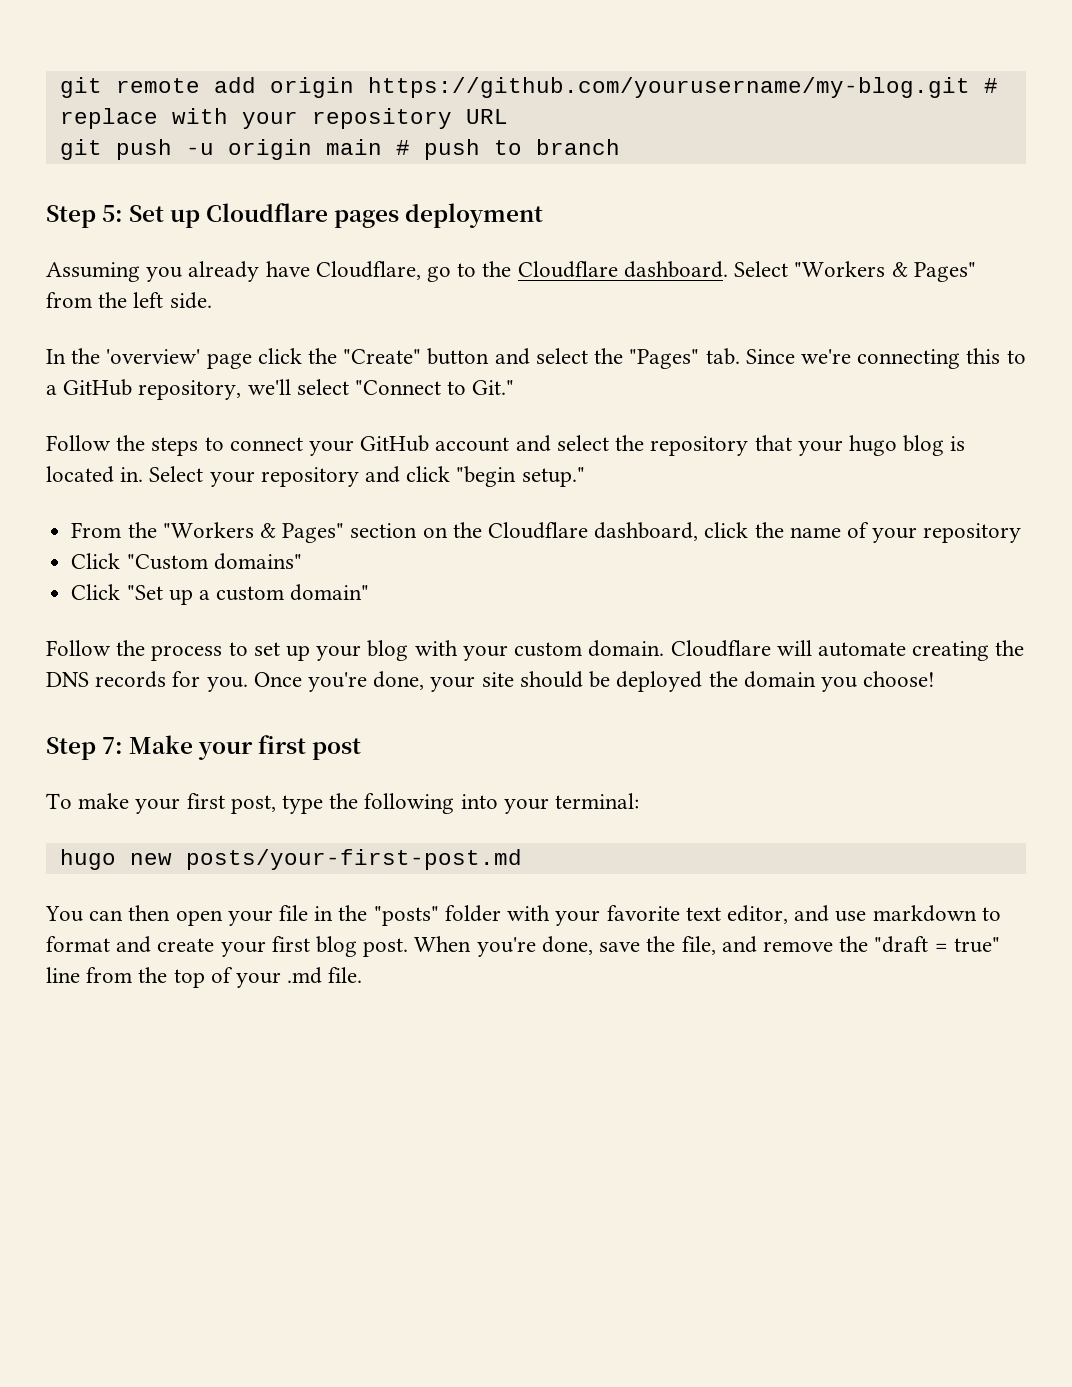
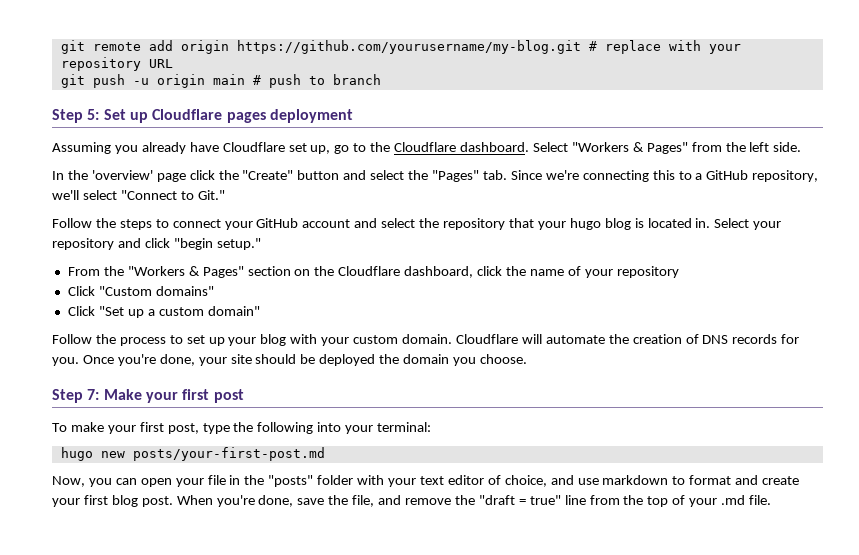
[315,261,421,280] Cloudflare, -> [222,142,331,154] Cloudflare set up,
[912,640,1025,661] creating the -> [608,334,699,344] the creation of
[863,671,936,687] choose! -> [479,354,527,364] choose.
[45,905,171,922] You can then -> [52,476,137,487] Now, you can
[606,905,788,924] favorite text editor, -> [419,475,547,487] text editor of choice,

